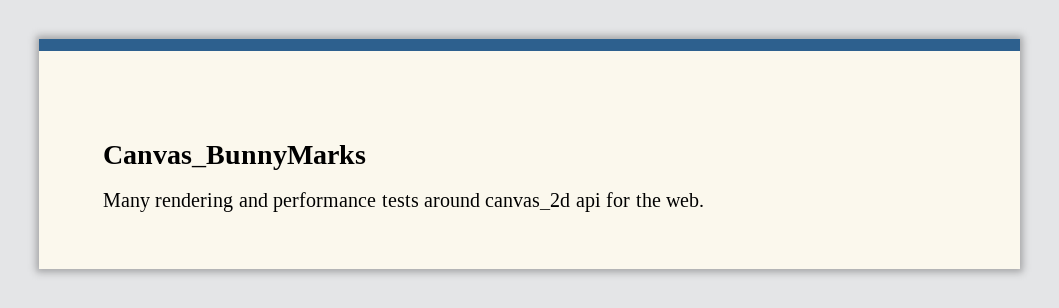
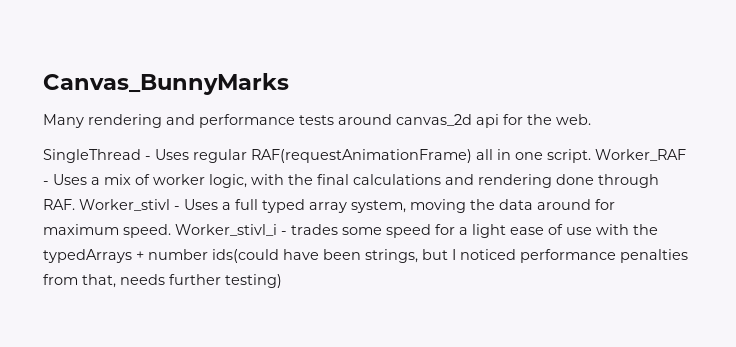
(704, 200) none -> [43,149,686,163] [43,174,659,188] [43,199,615,213] [43,224,658,238] [43,249,688,263] [43,274,282,288] // SingleThread - Uses regular RAF(requestAnimationFrame) all in one script. Worker_RAF - Uses a mix of worker logic, with the final calculations and rendering done through RAF. Worker_stivl - Uses a full typed array system, moving the data around for maximum speed. Worker_stivl_i - trades some speed for a light ease of use with the typedArrays + number ids(could have been strings, but I noticed performance penalties from that, needs further testing)

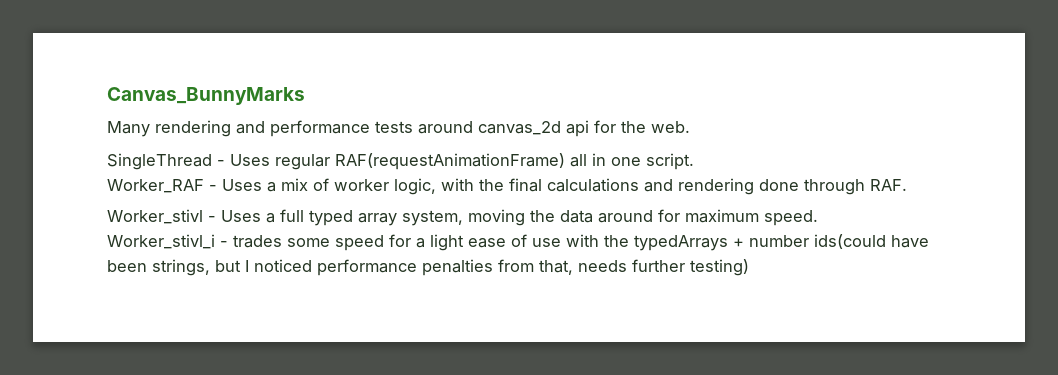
(591, 156) none -> (694, 161) //
(75, 204) none -> (907, 185) //
(171, 231) none -> (818, 218) //

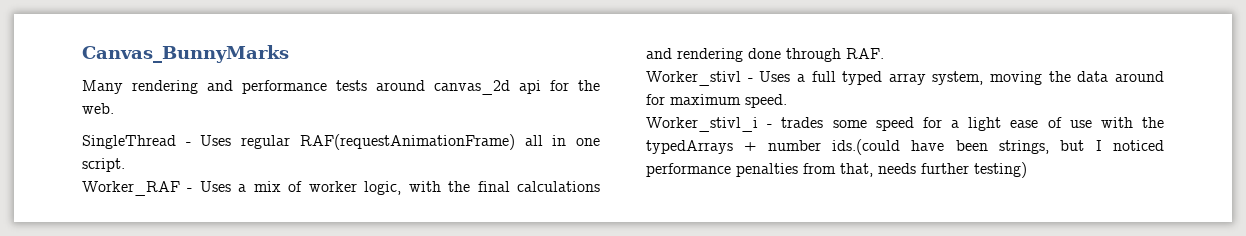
[814,234,886,249] ids(could -> [832,139,900,155] ids.(could

